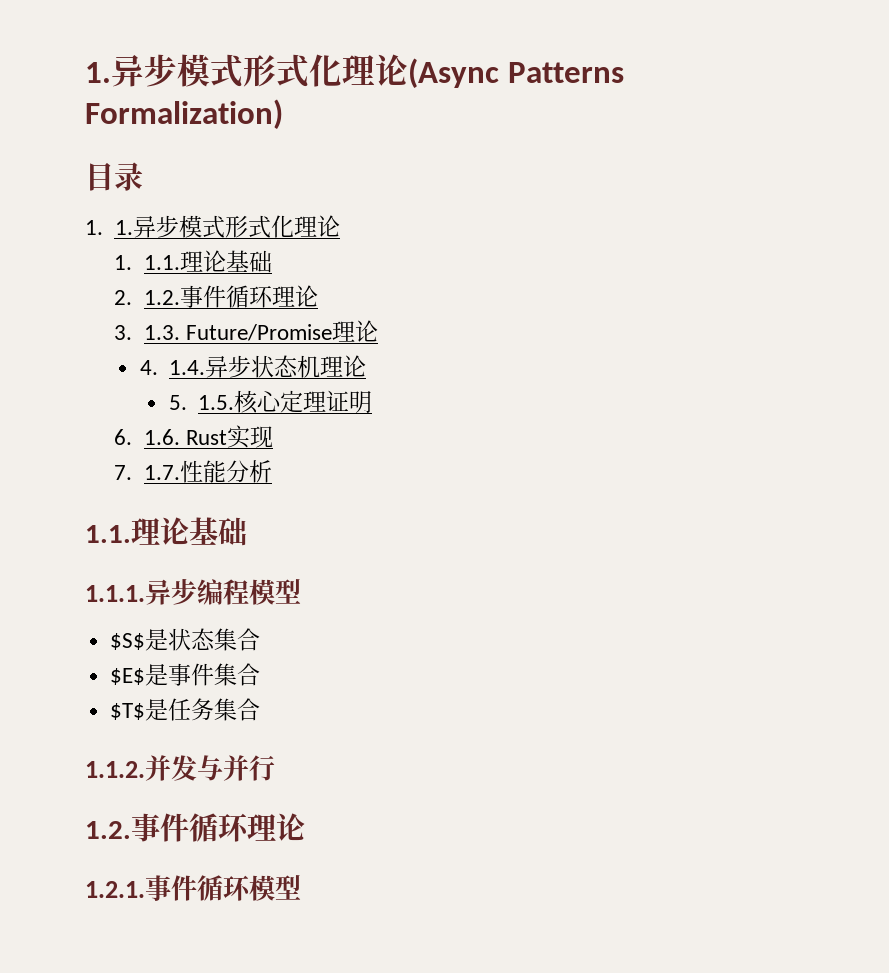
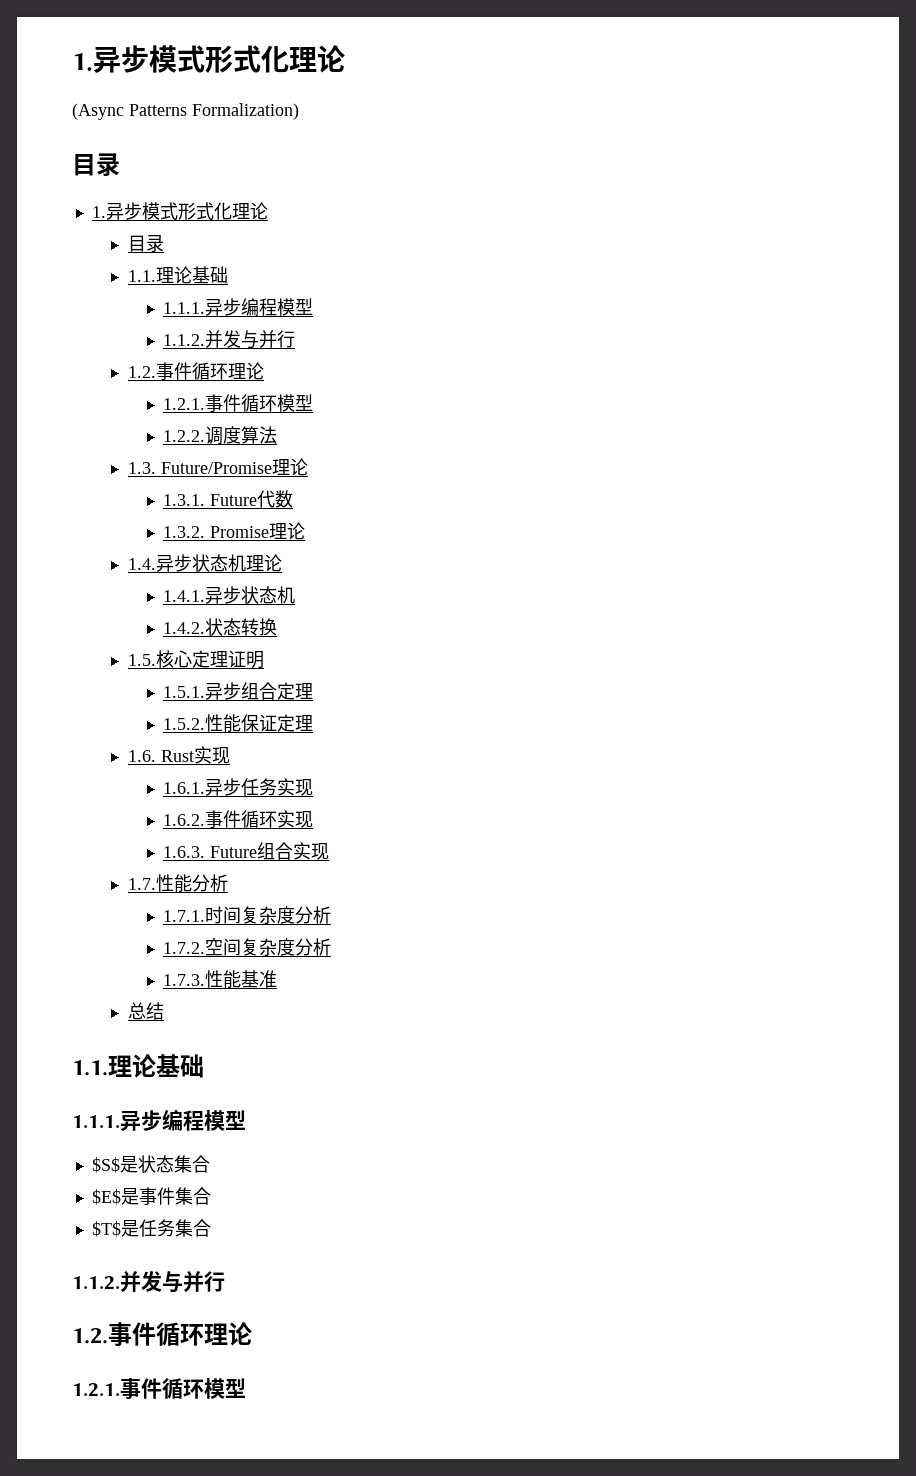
[85,54,624,88] [85,99,283,129] [85,162,143,191] [85,215,340,238] [114,250,272,273] [114,285,318,308] [114,320,378,342] [139,360,158,375] 1.异步模式形式化理论(Async Patterns Formalization) // 目录 // 1. 1.异步模式形式化理论 // 1. 1.1.理论基础 // 2. 1.2.事件循环理论 // 3. 1.3. Future/Promise理论 // 4. -> [72,45,345,73] [72,103,299,120] [72,153,120,177] [91,202,268,220] [127,234,164,252] [127,266,228,284] [163,298,314,316] [163,330,296,349] [127,362,264,380] [163,394,314,412] [163,426,278,445] [127,458,308,476] [163,490,294,508] [163,522,306,540] 1.异步模式形式化理论 // (Async Patterns Formalization) // 目录 // 1.异步模式形式化理论 // 目录 // 1.1.理论基础 // 1.1.1.异步编程模型 // 1.1.2.并发与并行 // 1.2.事件循环理论 // 1.2.1.事件循环模型 // 1.2.2.调度算法 // 1.3. Future/Promise理论 // 1.3.1. Future代数 // 1.3.2. Promise理论 //
[168,390,373,414] [114,425,273,449] [114,460,272,483] 5. 1.5.核心定理证明 // 6. 1.6. Rust实现 // 7. 1.7.性能分析 -> [163,586,296,604] [163,618,278,636] [127,650,264,669] [163,682,314,700] [163,714,314,733] [127,746,230,764] [163,778,314,796] [163,810,314,828] [163,842,330,860] [127,874,228,893] [163,906,332,924] [163,938,332,956] [163,970,278,989] [127,1002,164,1020] 1.4.1.异步状态机 // 1.4.2.状态转换 // 1.5.核心定理证明 // 1.5.1.异步组合定理 // 1.5.2.性能保证定理 // 1.6. Rust实现 // 1.6.1.异步任务实现 // 1.6.2.事件循环实现 // 1.6.3. Future组合实现 // 1.7.性能分析 // 1.7.1.时间复杂度分析 // 1.7.2.空间复杂度分析 // 1.7.3.性能基准 // 总结

